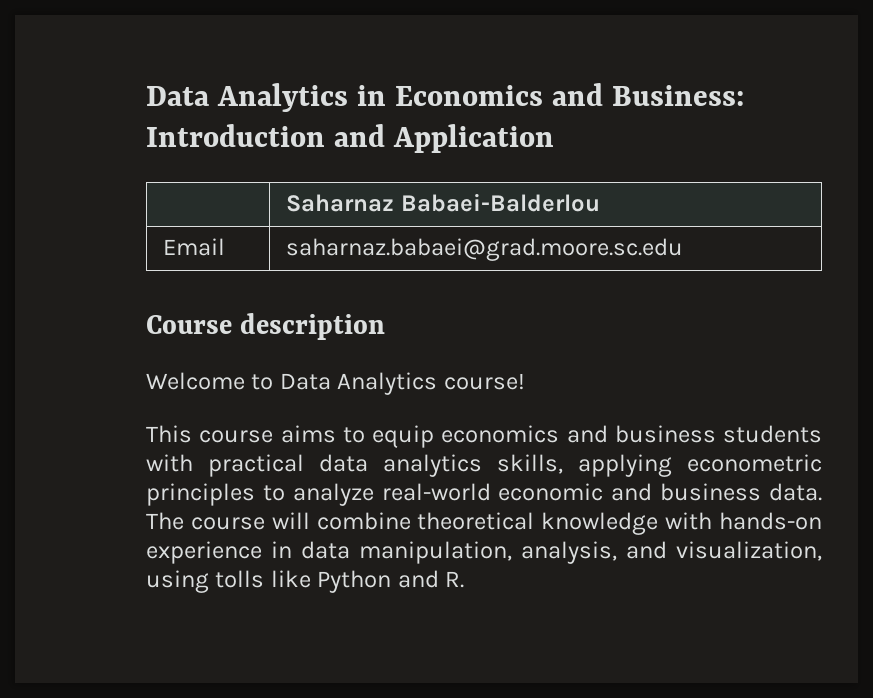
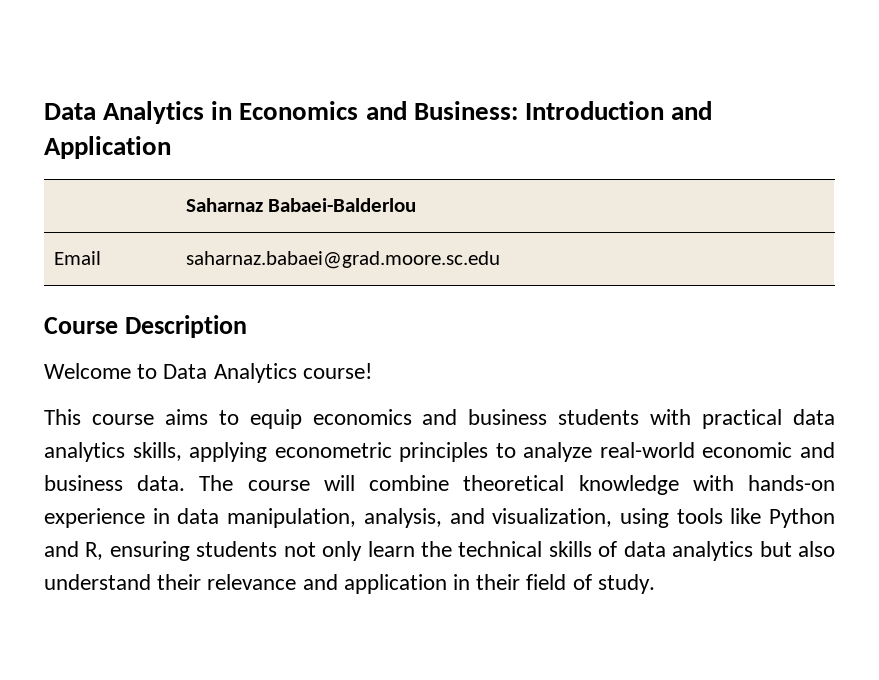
[240,313,386,340] description -> [124,315,247,338] Description
[215,570,265,588] tolls -> [676,508,723,524] tools
[445,571,465,588] R. -> [85,541,836,561] [44,574,655,594] R, ensuring students not only learn the technical skills of data analytics but also understand their relevance and application in their field of study.

